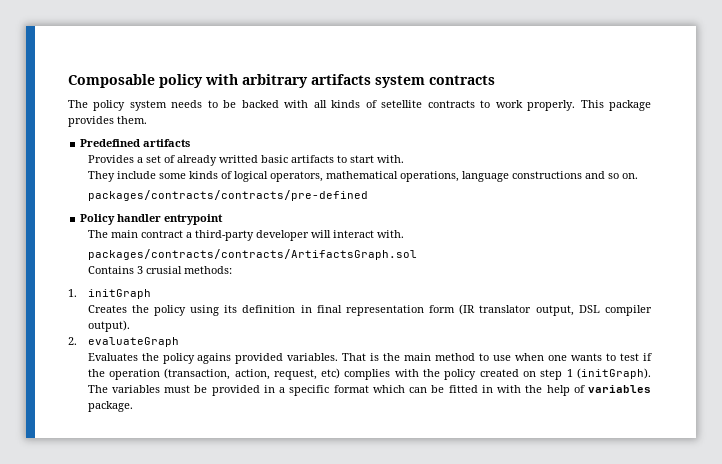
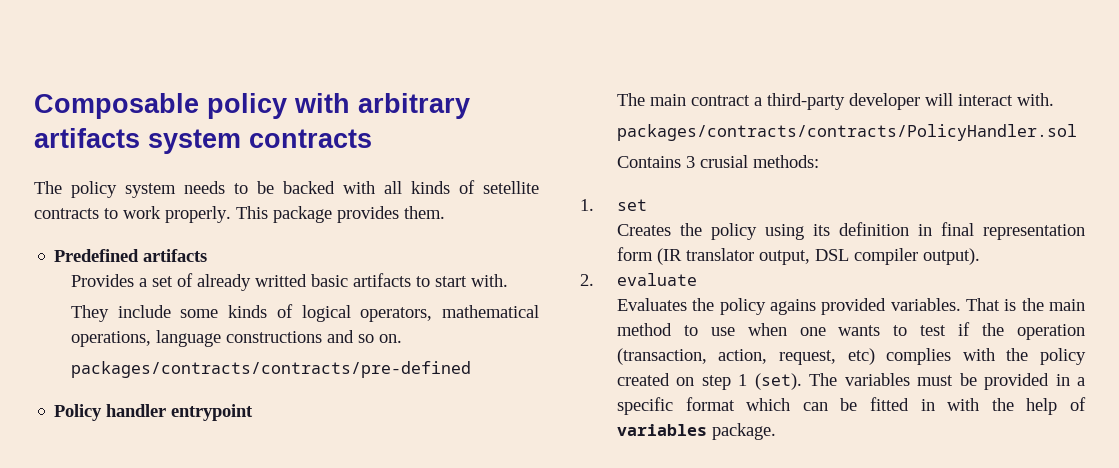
[87,249,417,260] packages/contracts/contracts/ArtifactsGraph.sol -> [616,124,1077,141] packages/contracts/contracts/PolicyHandler.sol
[87,289,151,299] initGraph -> [616,199,647,211] set
[87,337,179,347] evaluateGraph -> [616,273,697,286] evaluate
[577,368,652,379] (initGraph). -> [754,373,802,390] (set).

